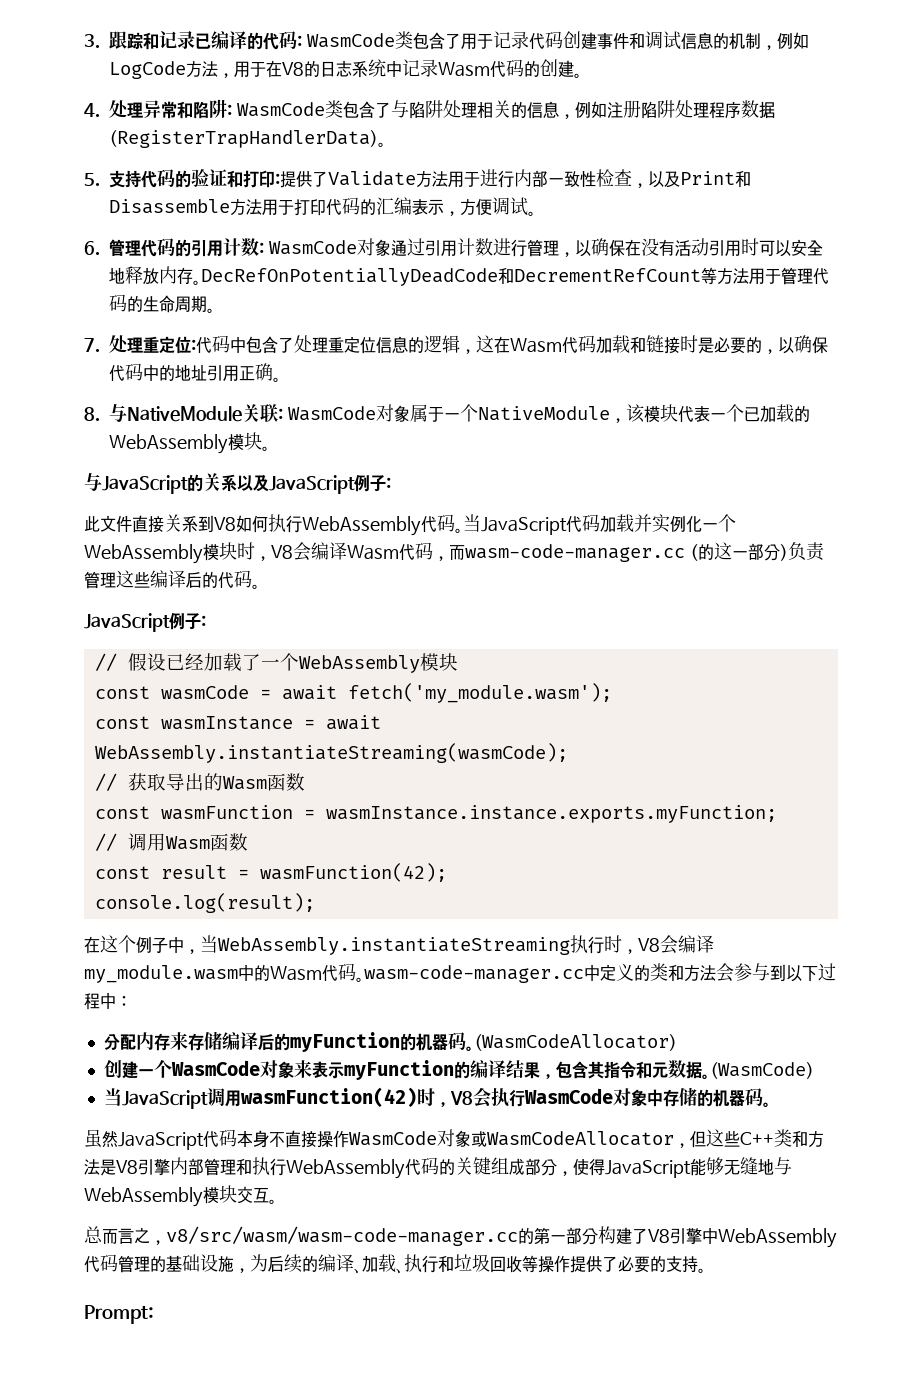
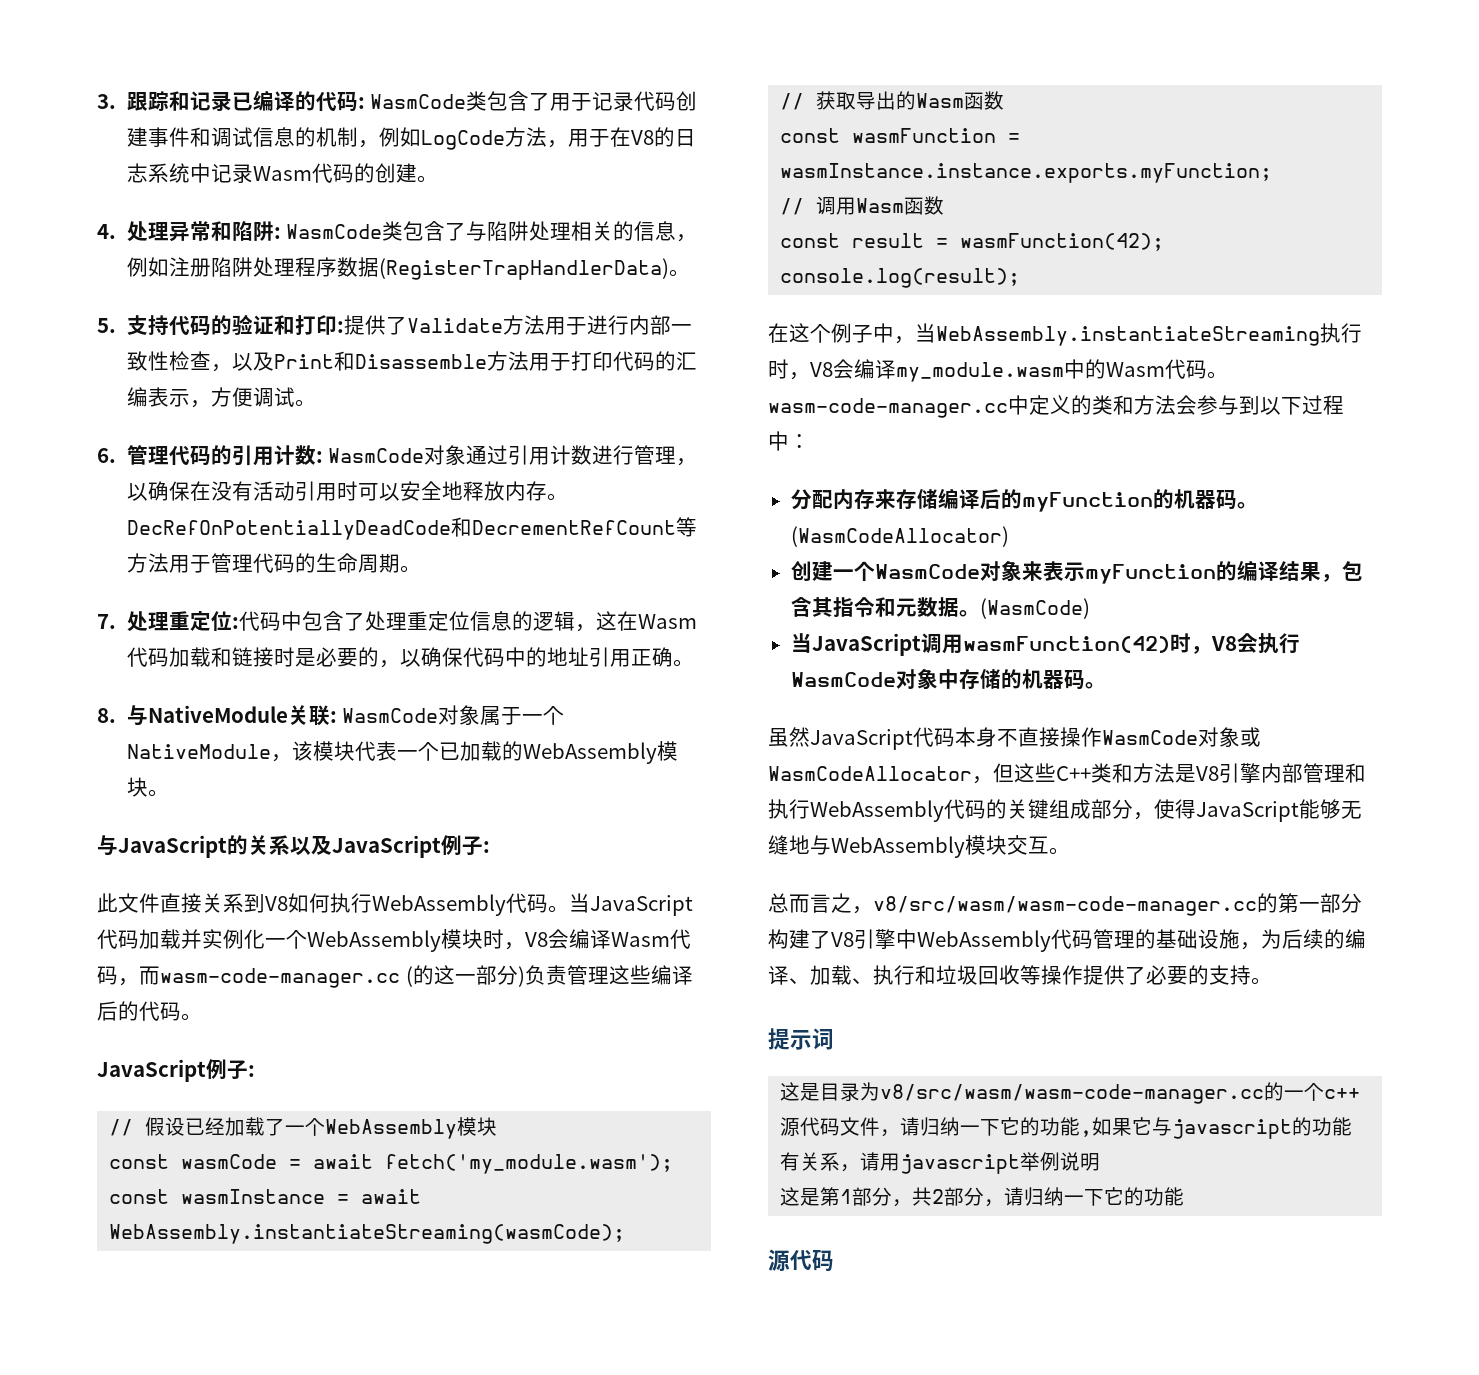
[84,1305,154,1324] Prompt: -> [768,1028,834,1050] [780,1082,1361,1104] [780,1117,1353,1139] [780,1152,1101,1174] [780,1187,1185,1207] [768,1249,834,1272] 提示词 // 这是目录为v8/src/wasm/wasm-code-manager.cc的一个c++源代码文件，请归纳一下它的功能,如果它与javascript的功能有关系，请用javascript举例说明 // 这是第1部分，共2部分，请归纳一下它的功能 // 源代码

